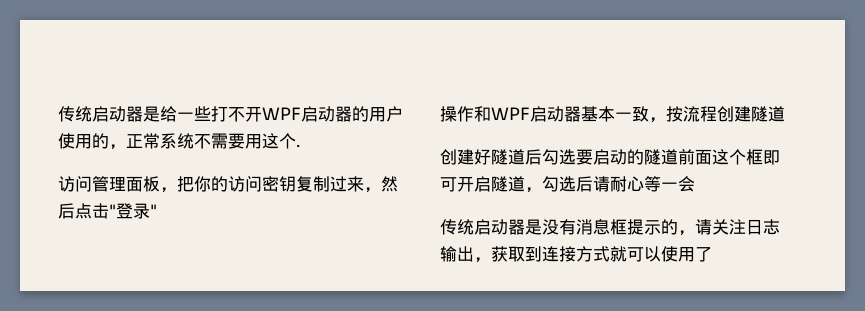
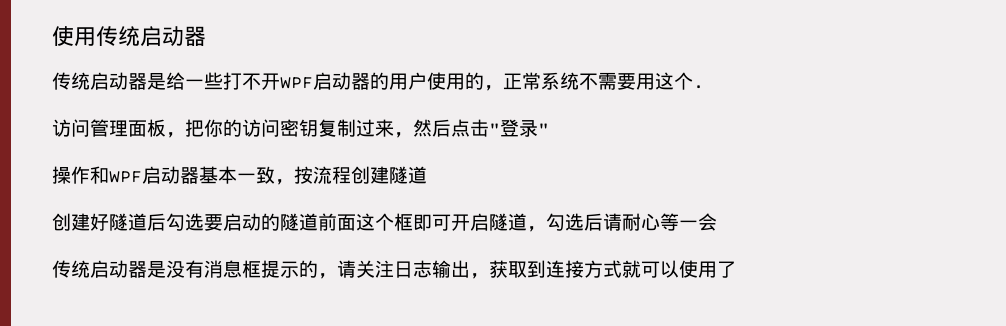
(58, 114) none -> [52,26,206,47] 使用传统启动器 //

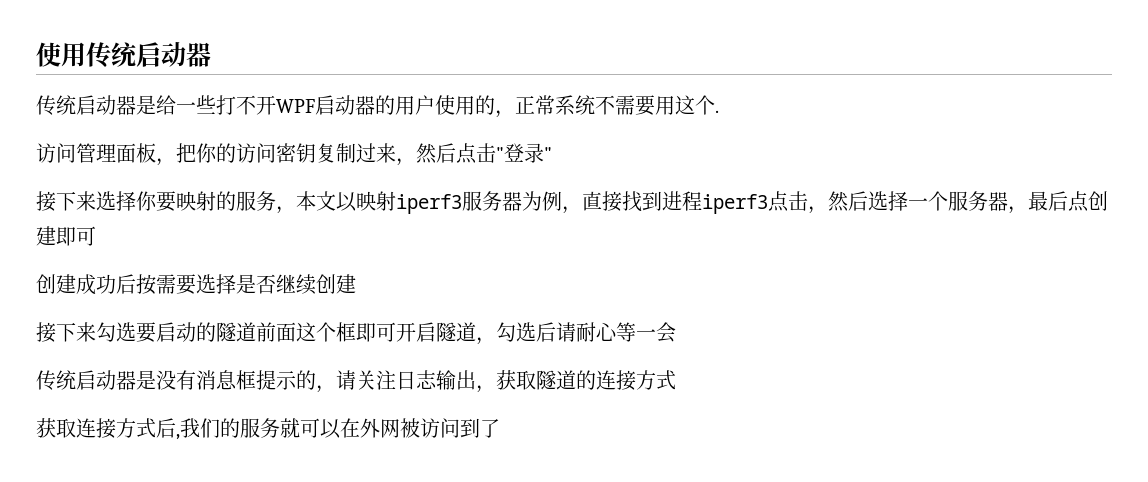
[52,166,427,185] [52,213,166,231] 操作和WPF启动器基本一致，按流程创建隧道 // 创建好隧道后 -> [36,191,1108,214] [36,226,96,246] [36,274,356,295] [36,322,96,343] 接下来选择你要映射的服务，本文以映射iperf3服务器为例，直接找到进程iperf3点击，然后选择一个服务器，最后点创建即可 // 创建成功后按需要选择是否继续创建 // 接下来
[527,260,717,278] 到连接方式就可以使用 -> [536,370,676,391] [36,418,480,440] 隧道的连接方式 // 获取连接方式后,我们的服务就可以在外网被访问到

